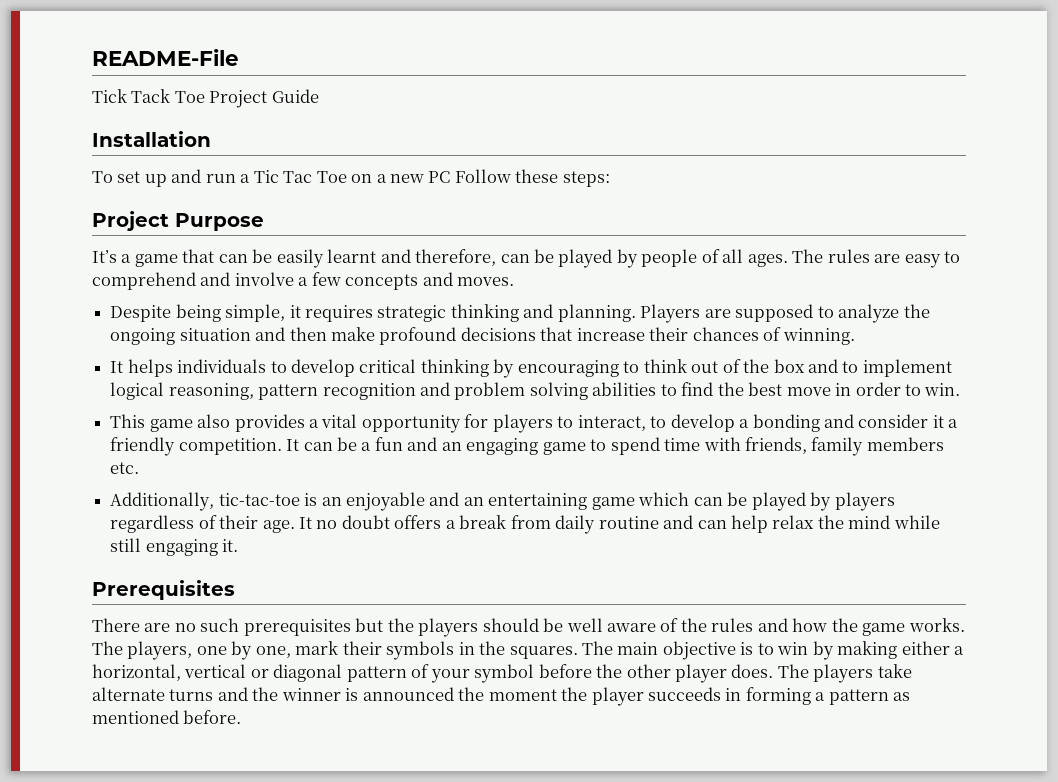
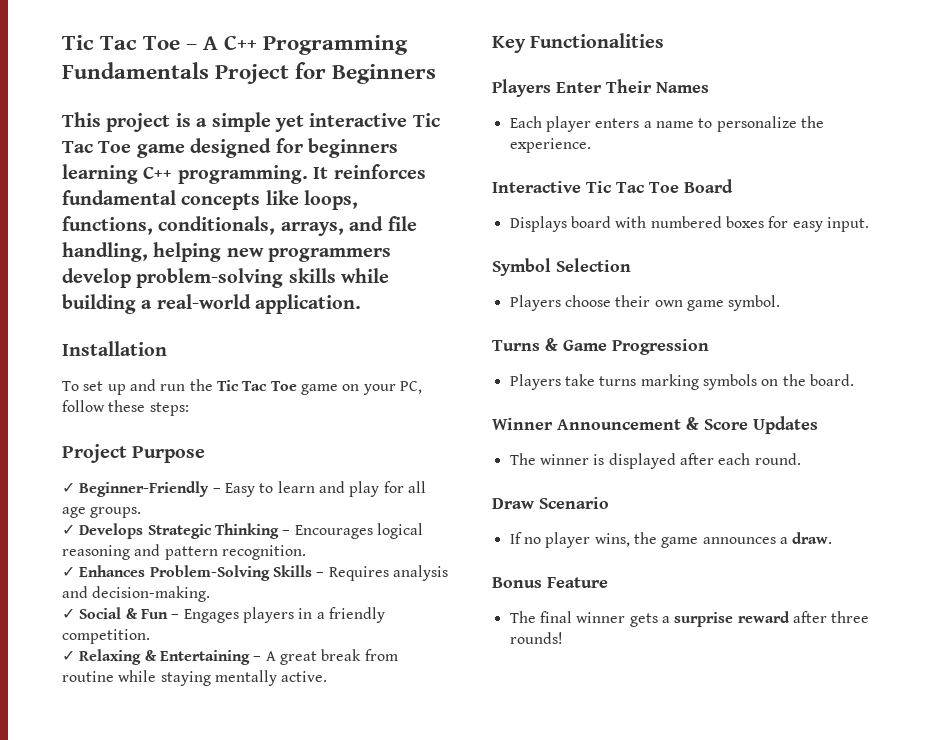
[92,49,239,66] [92,89,319,108] README-File // Tick Tack Toe Project Guide -> [62,35,409,55] [62,62,437,84] [62,112,440,132] [62,138,398,158] [62,164,426,184] [62,190,359,210] [62,216,417,236] [62,242,392,262] [62,268,390,288] [62,294,362,314] Tic Tac Toe – A C++ Programming Fundamentals Project for Beginners // This project is a simple yet interactive Tic Tac Toe game designed for beginners learning C++ programming. It reinforces fundamental concepts like loops, functions, conditionals, arrays, and file handling, helping new programmers develop problem-solving skills while building a real-world application.
[240,169,511,183] a Tic Tac Toe on a new PC Follow -> [189,379,422,395] [62,400,105,412] the Tic Tac Toe game on your PC, follow
[92,249,961,268] [92,272,515,290] [110,304,930,323] [110,327,855,345] [110,359,952,378] [110,382,961,400] [110,414,959,433] [110,437,944,456] [110,462,140,474] [110,492,895,511] [110,515,940,534] [110,538,239,556] [92,580,235,600] [92,618,965,637] [92,641,965,660] [92,664,912,683] [92,687,911,706] [92,710,242,724] It’s a game that can be easily learnt and therefore, can be played by people of all ages. The rules are easy to comprehend and involve a few concepts and moves. // Despite being simple, it requires strategic thinking and planning. Players are supposed to analyze the ongoing situation and then make profound decisions that increase their chances of winning. // It helps individuals to develop critical thinking by encouraging to think out of the box and to implement logical reasoning, pattern recognition and problem solving abilities to find the best move in order to win. // This game also provides a vital opportunity for players to interact, to develop a bonding and consider it a friendly competition. It can be a fun and an engaging game to spend time with friends, family members etc. // Additionally, tic-tac-toe is an enjoyable and an entertaining game which can be played by players regardless of their age. It no doubt offers a break from daily routine and can help relax the mind while still engaging it. // Prerequisites // There are no such prerequisites but the players should be well aware of the rules and how the game works. The players, one by one, mark their symbols in the squares. The main objective is to win by making either a horizontal, vertical or diagonal pattern of your symbol before the other player does. The players take alternate turns and the winner is announced the moment the player succeeds in forming a pattern as mentioned before. -> [62,481,426,497] [62,507,142,518] [62,523,423,539] [62,544,306,560] [62,565,448,581] [62,586,211,602] [62,607,385,623] [62,629,150,644] [62,649,398,665] [62,670,328,686] [492,33,665,53] [492,79,709,97] [509,116,824,132] [509,138,591,153] [492,179,733,193] [509,216,869,232] [492,258,631,276] [509,295,781,311] [492,338,709,355] [509,374,854,390] [492,416,818,434] [509,453,801,469] [492,497,609,509] [509,532,833,548] [492,577,608,588] [509,611,870,627] [509,632,563,644] ✓ Beginner-Friendly – Easy to learn and play for all age groups. // ✓ Develops Strategic Thinking – Encourages logical reasoning and pattern recognition. // ✓ Enhances Problem-Solving Skills – Requires analysis and decision-making. // ✓ Social & Fun – Engages players in a friendly competition. // ✓ Relaxing & Entertaining – A great break from routine while staying mentally active. // Key Functionalities // Players Enter Their Names // Each player enters a name to personalize the experience. // Interactive Tic Tac Toe Board // Displays board with numbered boxes for easy input. // Symbol Selection // Players choose their own game symbol. // Turns & Game Progression // Players take turns marking symbols on the board. // Winner Announcement & Score Updates // The winner is displayed after each round. // Draw Scenario // If no player wins, the game announces a draw. // Bonus Feature // The final winner gets a surprise reward after three rounds!

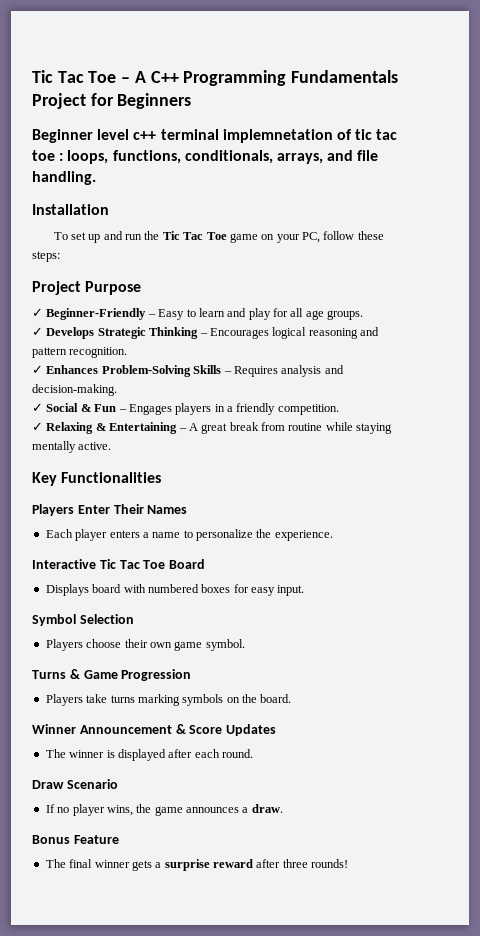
[62,112,440,132] [62,138,398,158] [62,164,426,184] [62,190,299,210] This project is a simple yet interactive Tic Tac Toe game designed for beginners learning C++ programming. It reinforces fundamental concepts like -> [32,129,398,143] [32,150,64,161] Beginner level c++ terminal implemnetation of tic tac toe :
[62,242,392,262] [62,268,390,288] [62,294,362,314] handling, helping new programmers develop problem-solving skills while building a real-world application. -> [32,171,96,185] handling.

